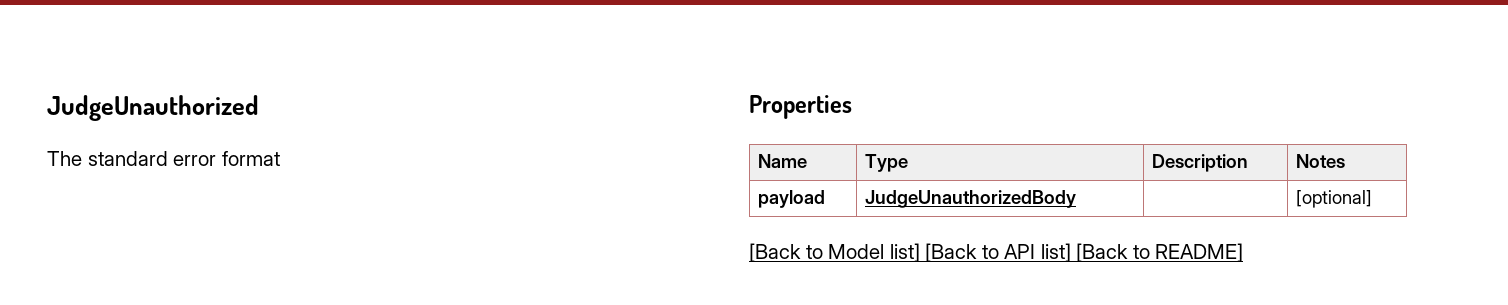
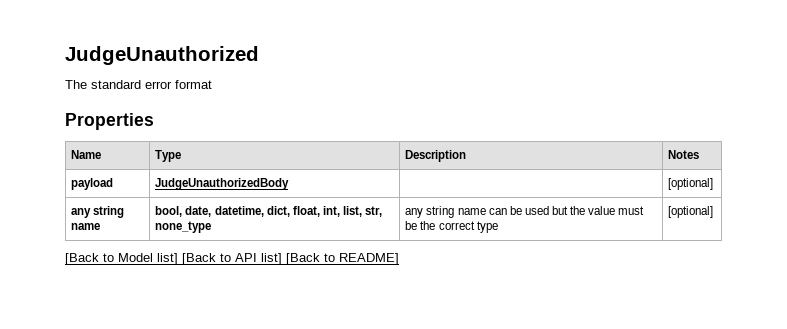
(1372, 199) none -> [71,206,125,218] [71,223,101,230] [155,206,383,217] [155,221,212,233] [405,206,645,218] [405,221,498,233] [668,206,714,218] // any string name | bool, date, datetime, dict, float, int, list, str, none_type | any string name can be used but the value must be the correct type | [optional]

